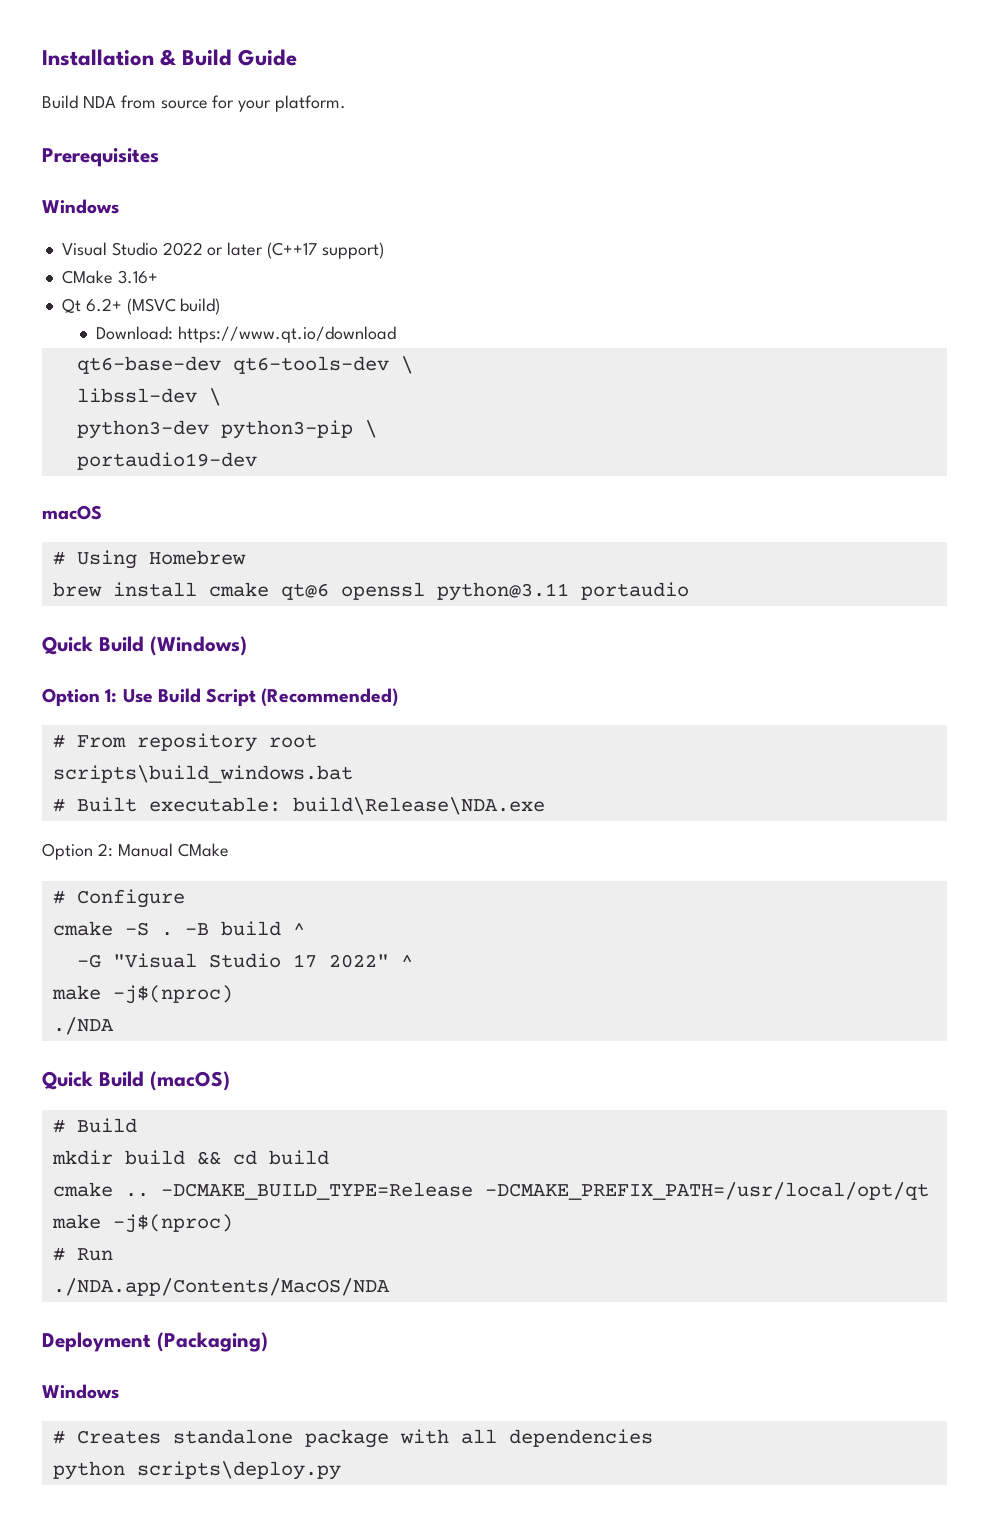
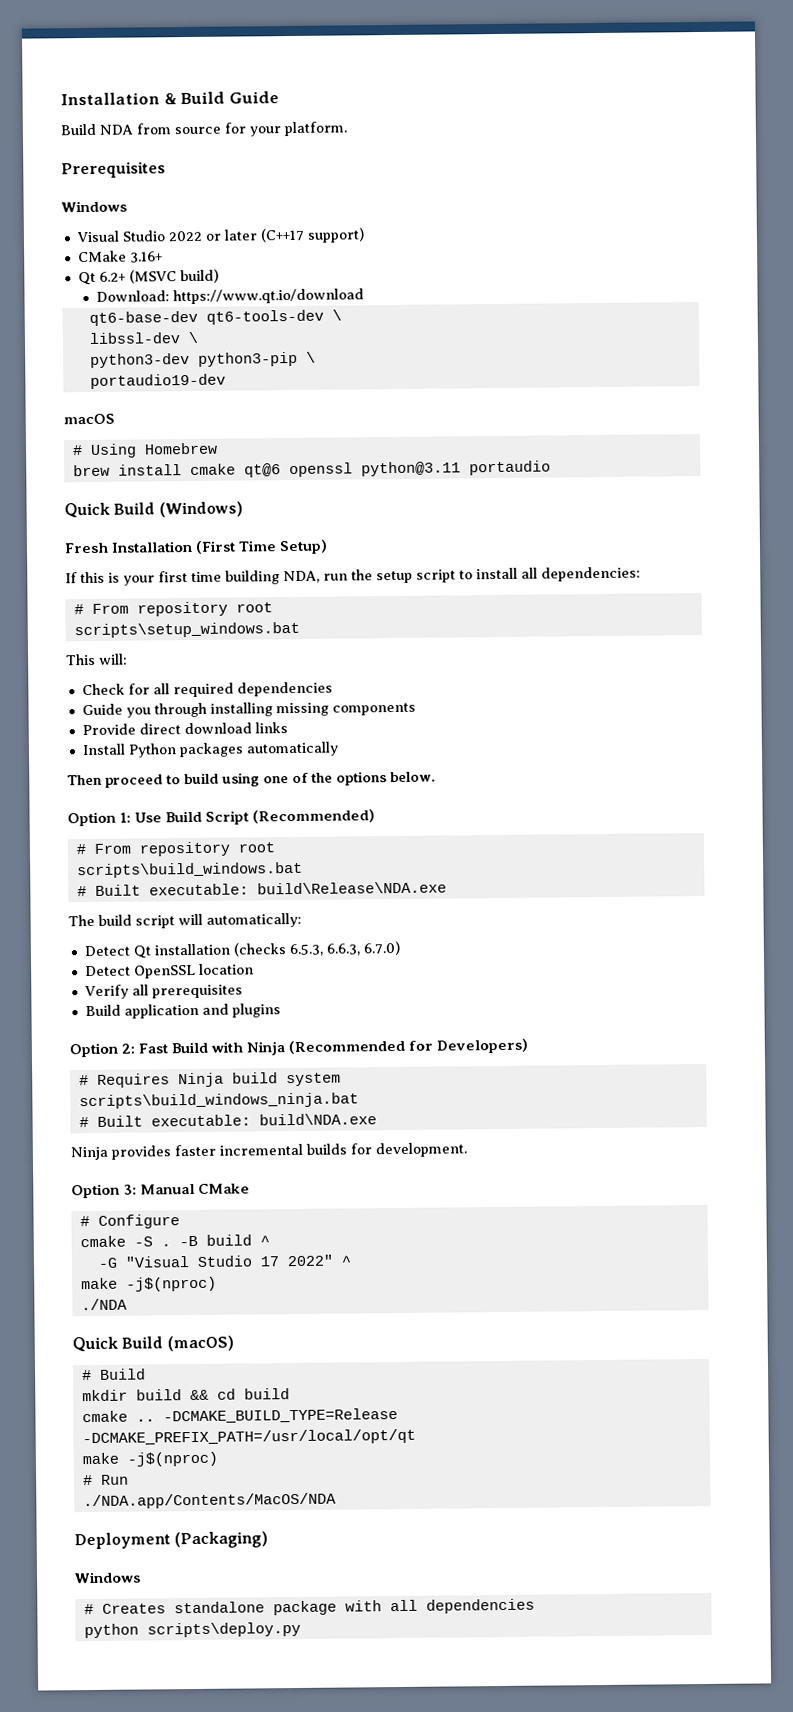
(247, 646) none -> [64,539,329,555] [65,566,641,586] [73,601,273,617] [73,621,300,639] [66,653,128,666] [81,681,333,698] [81,702,416,718] [81,722,288,736] [81,741,339,758] [67,771,436,788] // Fresh Installation (First Time Setup) // If this is your first time building NDA, run the setup script to install all dependencies: // # From repository root // scripts\setup_windows.bat // This will: // Check for all required dependencies // Guide you through installing missing components // Provide direct download links // Install Python packages automatically // Then proceed to build using one of the options below.
[42,843,113,860] Option 2: -> [68,912,302,929] [83,940,400,959] [84,963,254,979] [83,984,243,1000] [84,1003,281,1019] [69,1038,529,1058] [78,1072,341,1088] [78,1092,359,1110] [78,1113,377,1128] [70,1142,467,1161] [71,1183,138,1199] The build script will automatically: // Detect Qt installation (checks 6.5.3, 6.6.3, 6.7.0) // Detect OpenSSL location // Verify all prerequisites // Build application and plugins // Option 2: Fast Build with Ninja (Recommended for Developers) // # Requires Ninja build system // scripts\build_windows_ninja.bat // # Built executable: build\NDA.exe // Ninja provides faster incremental builds for development. // Option 3:

